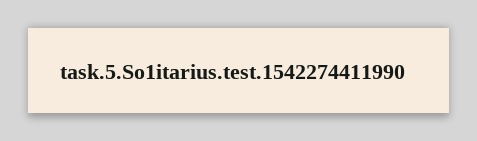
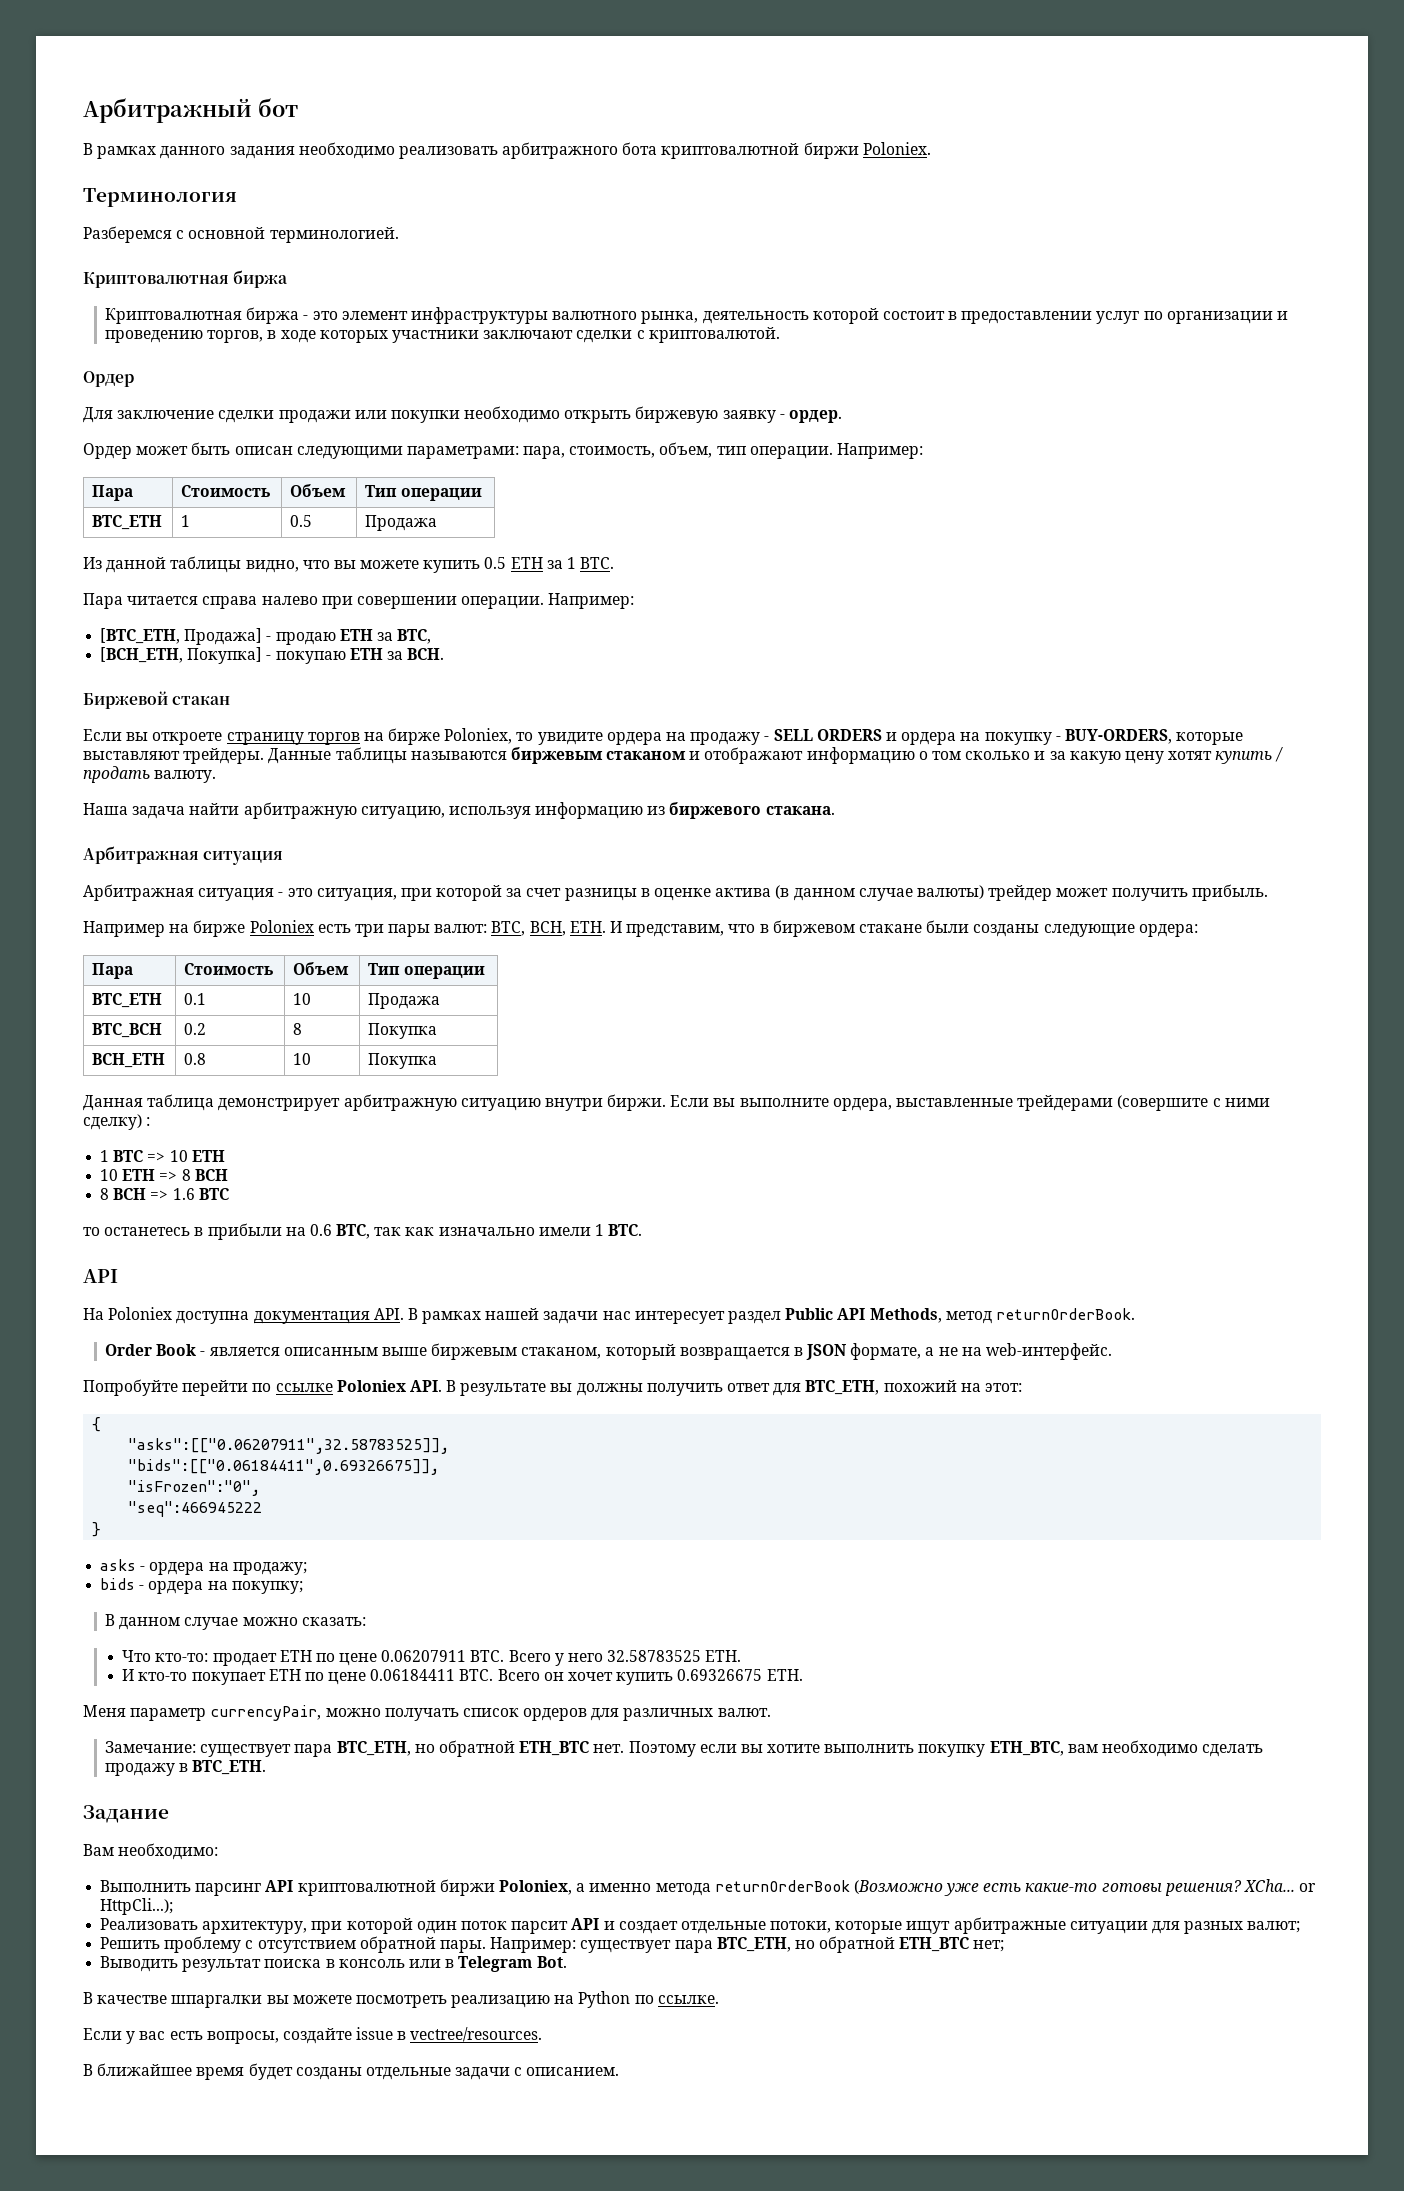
[60,64,405,79] task.5.So1itarius.test.1542274411990 -> [83,98,298,123] [83,142,931,159] [83,188,237,207] [83,226,399,243] [83,270,289,288] [105,307,1289,324] [105,327,780,343] [83,371,134,387] [83,406,843,423] [83,442,924,459] [92,485,134,501] [181,485,271,497] [290,484,347,497] [365,485,482,501] [92,515,163,530] [181,515,191,527] [290,515,313,527] [365,515,438,531] [83,556,615,573] [83,593,635,609] [100,628,432,645] [100,647,445,664] [83,691,231,709] [83,728,1244,745] [83,747,1283,764] [83,766,217,783] [83,802,835,819] [83,846,284,865] [83,884,1268,901] [83,920,1198,937] [92,963,134,979] [184,963,274,975] [293,962,350,975] [368,963,485,979] [92,993,163,1008] [184,993,207,1005] [293,993,312,1005] [368,993,441,1009] [92,1023,163,1038] [184,1023,207,1035] [293,1023,303,1035] [368,1023,438,1039] [92,1053,166,1068] [184,1053,207,1065] [293,1053,312,1065] [368,1053,438,1069] [83,1094,1270,1111] [83,1114,151,1130] [100,1150,225,1162] [100,1169,228,1181] [100,1188,229,1200] [83,1223,643,1240] [83,1269,118,1283] [83,1307,1135,1324] [105,1343,1113,1360] [83,1379,1022,1396] [92,1417,102,1432] [128,1438,450,1454] [128,1459,440,1475] [128,1480,261,1496] [128,1501,263,1517] [92,1522,102,1537] [100,1559,307,1575] [100,1578,303,1594] [105,1614,366,1630] [122,1650,742,1666] [122,1669,803,1685] [83,1705,771,1721] [105,1740,1264,1757] [105,1760,267,1776] [83,1805,169,1823] [83,1843,219,1860] [100,1879,1317,1896] [100,1898,174,1915] [100,1917,1301,1934] [100,1936,1005,1953] [100,1956,567,1972] [83,1991,719,2008] [83,2027,543,2044] [83,2063,620,2080] Арбитражный бот // В рамках данного задания необходимо реализовать арбитражного бота криптовалютной биржи Poloniex. // Терминология // Разберемся с основной терминологией. // Криптовалютная биржа // Криптовалютная биржа - это элемент инфраструктуры валютного рынка, деятельность которой состоит в предоставлении услуг по организации и проведению торгов, в ходе которых участники заключают сделки с криптовалютой. // Ордер // Для заключение сделки продажи или покупки необходимо открыть биржевую заявку - ордер. // Ордер может быть описан следующими параметрами: пара, стоимость, объем, тип операции. Например: // Пара | Стоимость | Объем | Тип операции // BTC_ETH | 1 | 0.5 | Продажа // Из данной таблицы видно, что вы можете купить 0.5 ETH за 1 BTC. // Пара читается справа налево при совершении операции. Например: // [BTC_ETH, Продажа] - продаю ETH за BTC, // [BCH_ETH, Покупка] - покупаю ETH за BCH. // Биржевой стакан // Если вы откроете страницу торгов на бирже Poloniex, то увидите ордера на продажу - SELL ORDERS и ордера на покупку - BUY-ORDERS, которые выставляют трейдеры. Данные таблицы называются биржевым стаканом и отображают информацию о том сколько и за какую цену хотят купить / продать валюту. // Наша задача найти арбитражную ситуацию, используя информацию из биржевого стакана. // Арбитражная ситуация // Арбитражная ситуация - это ситуация, при которой за счет разницы в оценке актива (в данном случае валюты) трейдер может получить прибыль. // Например на бирже Poloniex есть три пары валют: BTC, BCH, ETH. И представим, что в биржевом стакане были созданы следующие ордера: // Пара | Стоимость | Объем | Тип операции // BTC_ETH | 0.1 | 10 | Продажа // BTC_BCH | 0.2 | 8 | Покупка // BCH_ETH | 0.8 | 10 | Покупка // Данная таблица демонстрирует арбитражную ситуацию внутри биржи. Если вы выполните ордера, выставленные трейдерами (совершите с ними сделку) : // 1 BTC => 10 ETH // 10 ETH => 8 BCH // 8 BCH => 1.6 BTC // то останетесь в прибыли на 0.6 BTC, так как изначально имели 1 BTC. // API // На Poloniex доступна документация API. В рамках нашей задачи нас интересует раздел Public API Methods, метод returnOrderBook. // Order Book - является описанным выше биржевым стаканом, который возвращается в JSON формате, а не на web-интерфейс. // Попробуйте перейти по ссылке Poloniex API. В результате вы должны получить ответ для BTC_ETH, похожий на этот: // { // "asks":[["0.06207911",32.58783525]], // "bids":[["0.06184411",0.69326675]], // "isFrozen":"0", // "seq":466945222 // } // asks - ордера на продажу; // bids - ордера на покупку; // В данном случае можно сказать: // Что кто-то: продает ETH по цене 0.06207911 BTC. Всего у него 32.58783525 ETH. // И кто-то покупает ETH по цене 0.06184411 BTC. Всего он хочет купить 0.69326675 ETH. // Меня параметр currencyPair, можно получать список ордеров для различных валют. // Замечание: существует пара BTC_ETH, но обратной ETH_BTC нет. Поэтому если вы хотите выполнить покупку ETH_BTC, вам необходимо сделать продажу в BTC_ETH. // Задание // Вам необходимо: // Выполнить парсинг API криптовалютной биржи Poloniex, а именно метода returnOrderBook (Возможно уже есть какие-то готовы решения? XCha... or HttpCli...); // Реализовать архитектуру, при которой один поток парсит API и создает отдельные потоки, которые ищут арбитражные ситуации для разных валют; // Решить проблему с отсутствием обратной пары. Например: существует пара BTC_ETH, но обратной ETH_BTC нет; // Выводить результат поиска в консоль или в Telegram Bot. // В качестве шпаргалки вы можете посмотреть реализацию на Python по ссылке. // Если у вас есть вопросы, создайте issue в vectree/resources. // В ближайшее время будет созданы отдельные задачи с описанием.

